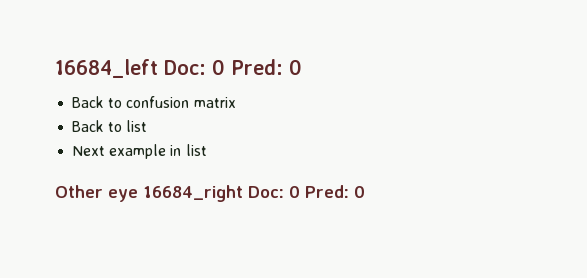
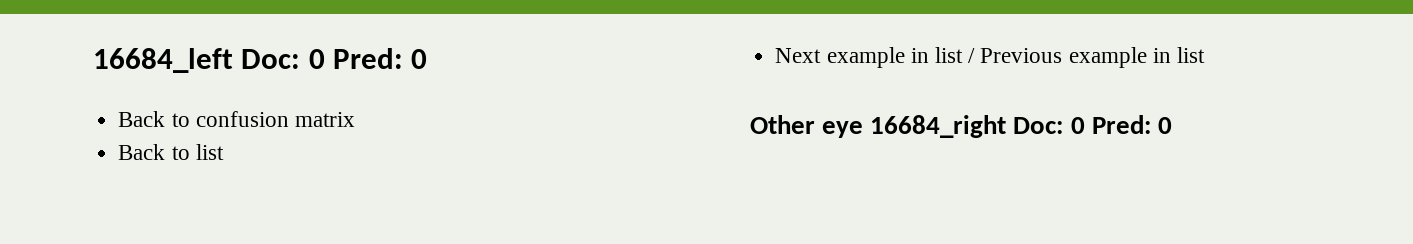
(207, 150) none -> [968,47,1205,68] / Previous example in list

